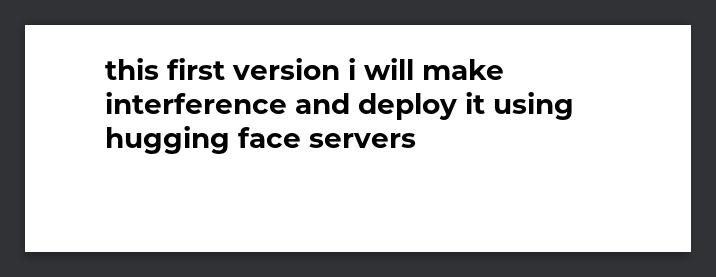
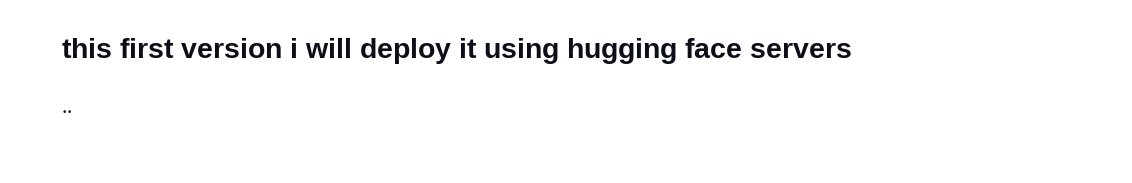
[422,59,504,80] [105,92,350,114] make interference and -> (352, 48) none
(416, 140) none -> [62,110,72,113] // ..

